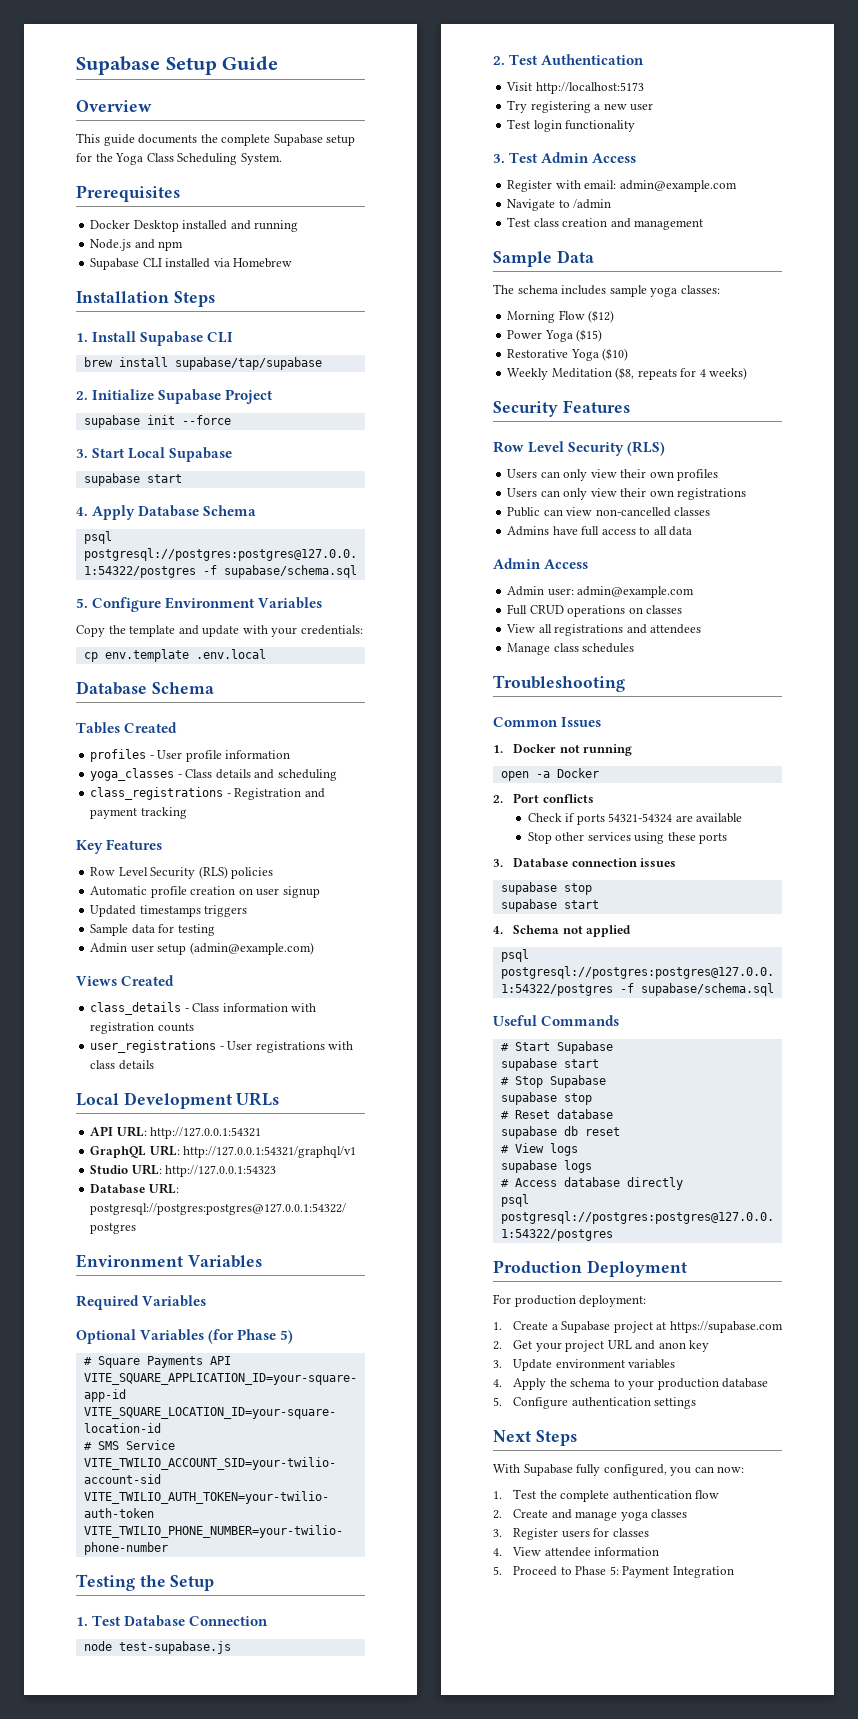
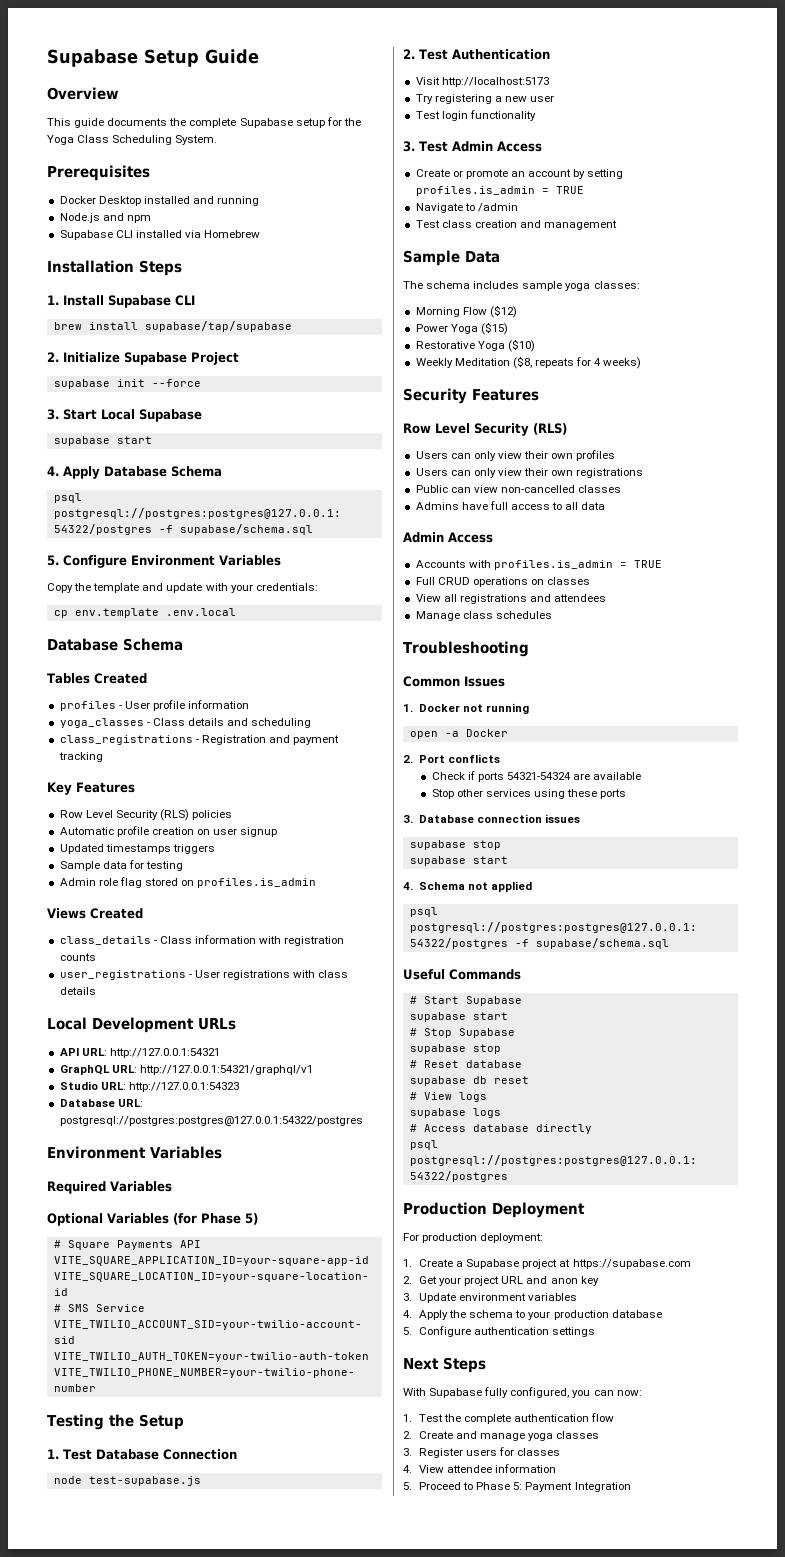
[130,942,314,955] user setup (admin@example.com) -> [98,877,317,888] role flag stored on profiles.is_admin
[507,180,737,192] Register with email: admin@example.com -> [415,169,624,179] [415,186,584,196] Create or promote an account by setting profiles.is_admin = TRUE
[507,586,695,598] Admin user: admin@example.com -> [415,560,662,570] Accounts with profiles.is_admin = TRUE

